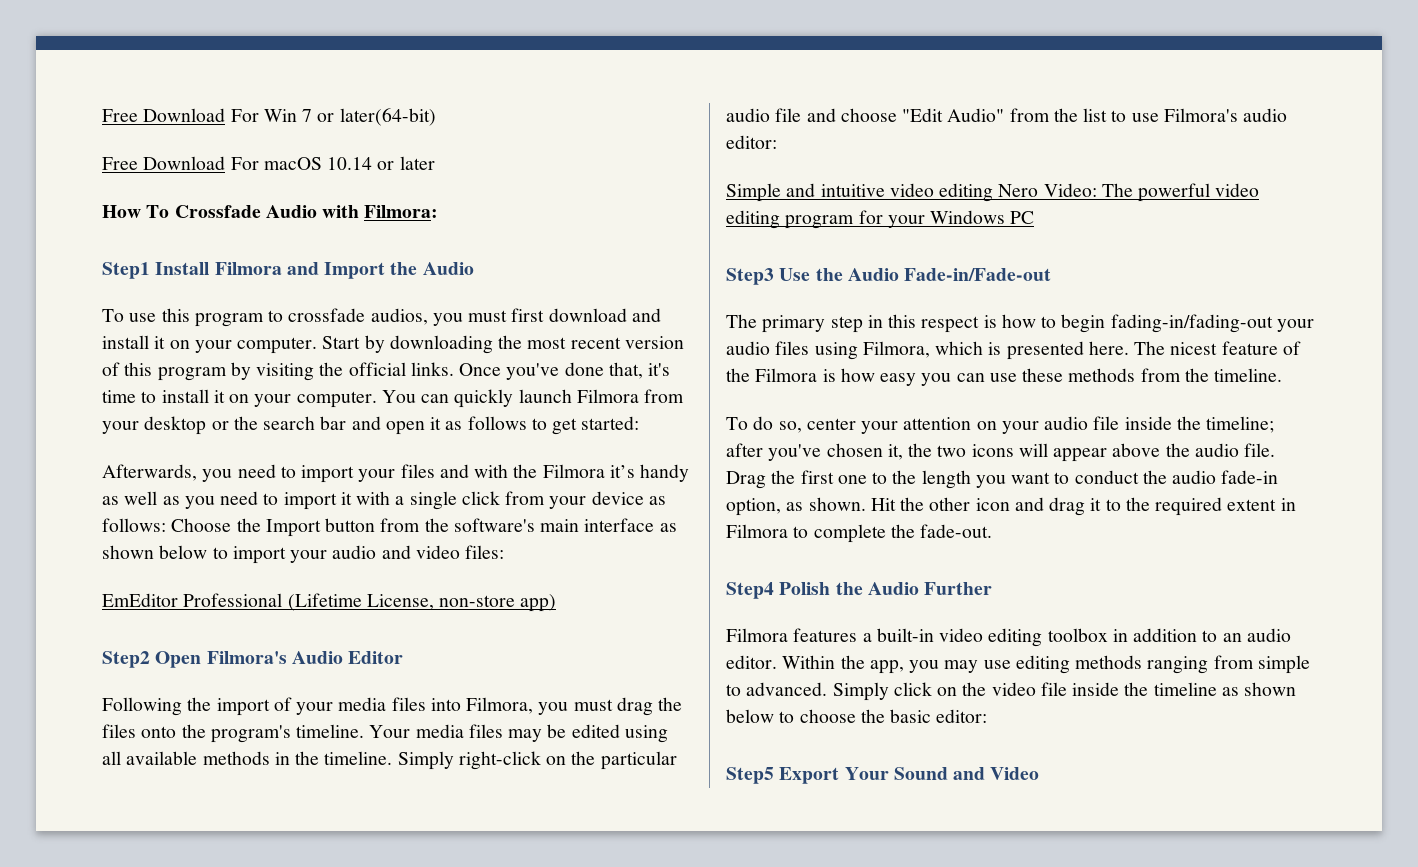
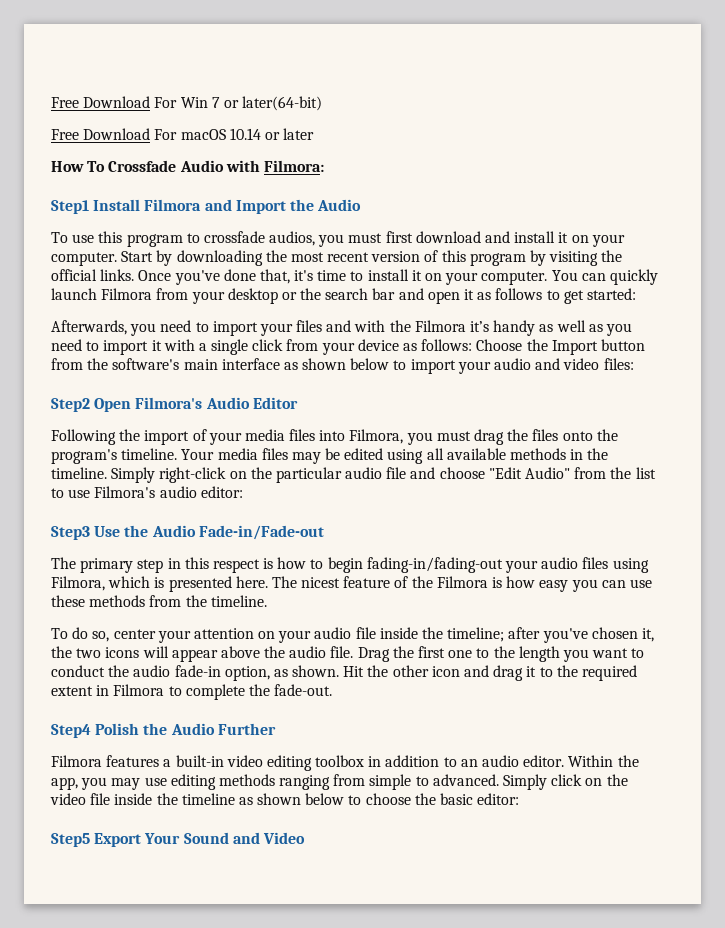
[102,593,557,612] // EmEditor Professional (Lifetime License, non-store app) -> (634, 364) none
[726,183,1260,202] [726,210,1035,229] // Simple and intuitive video editing Nero Video: The powerful video editing program for your Windows PC -> (243, 492) none

